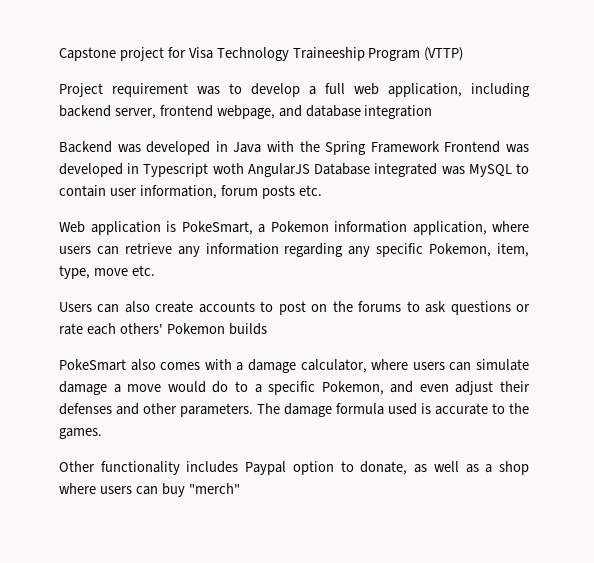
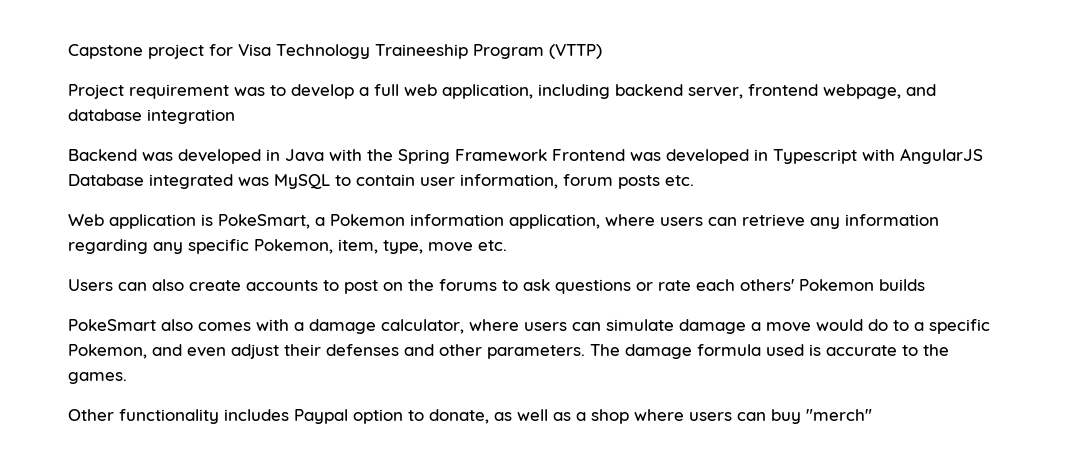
[212,163,244,174] woth -> [862,149,895,161] with

